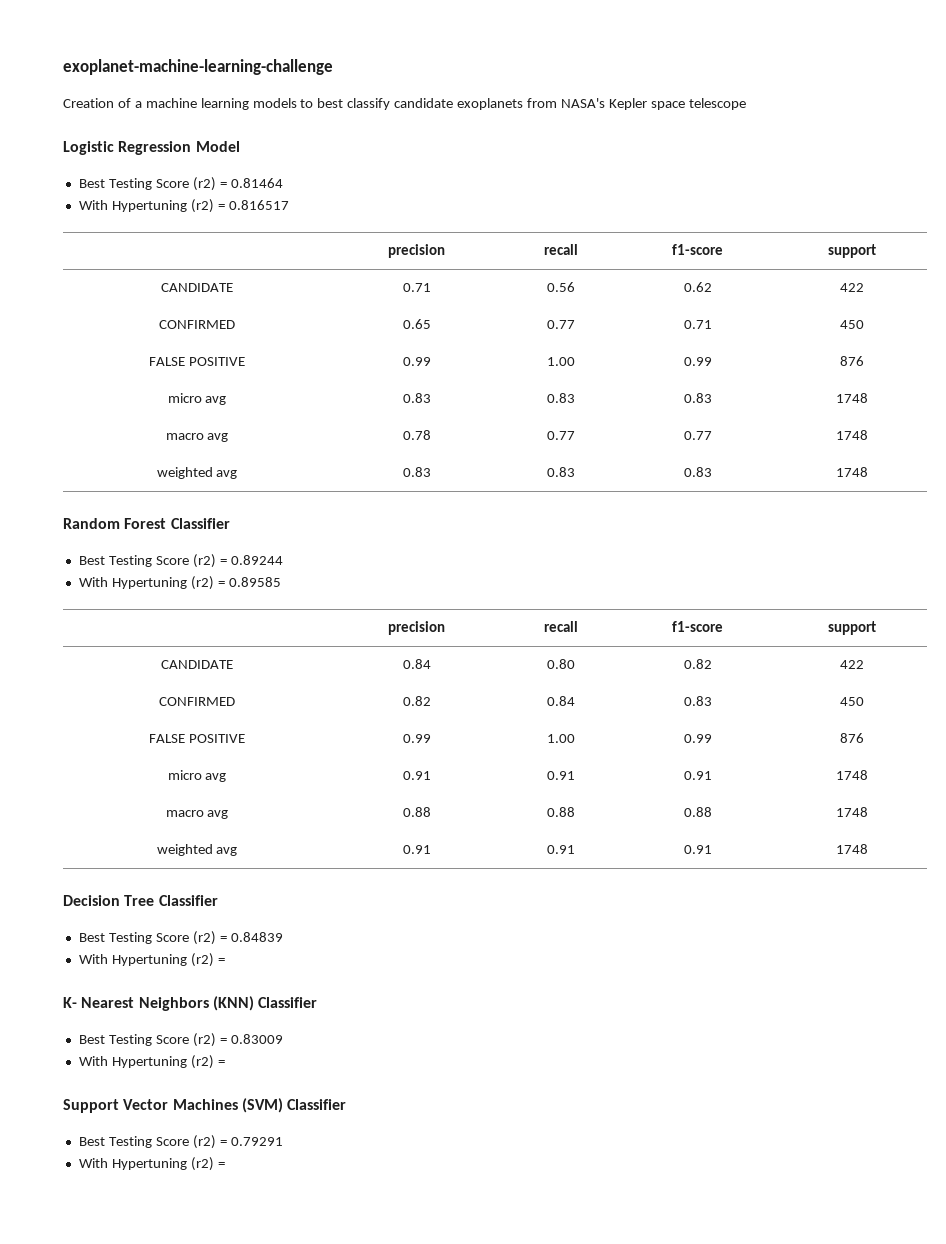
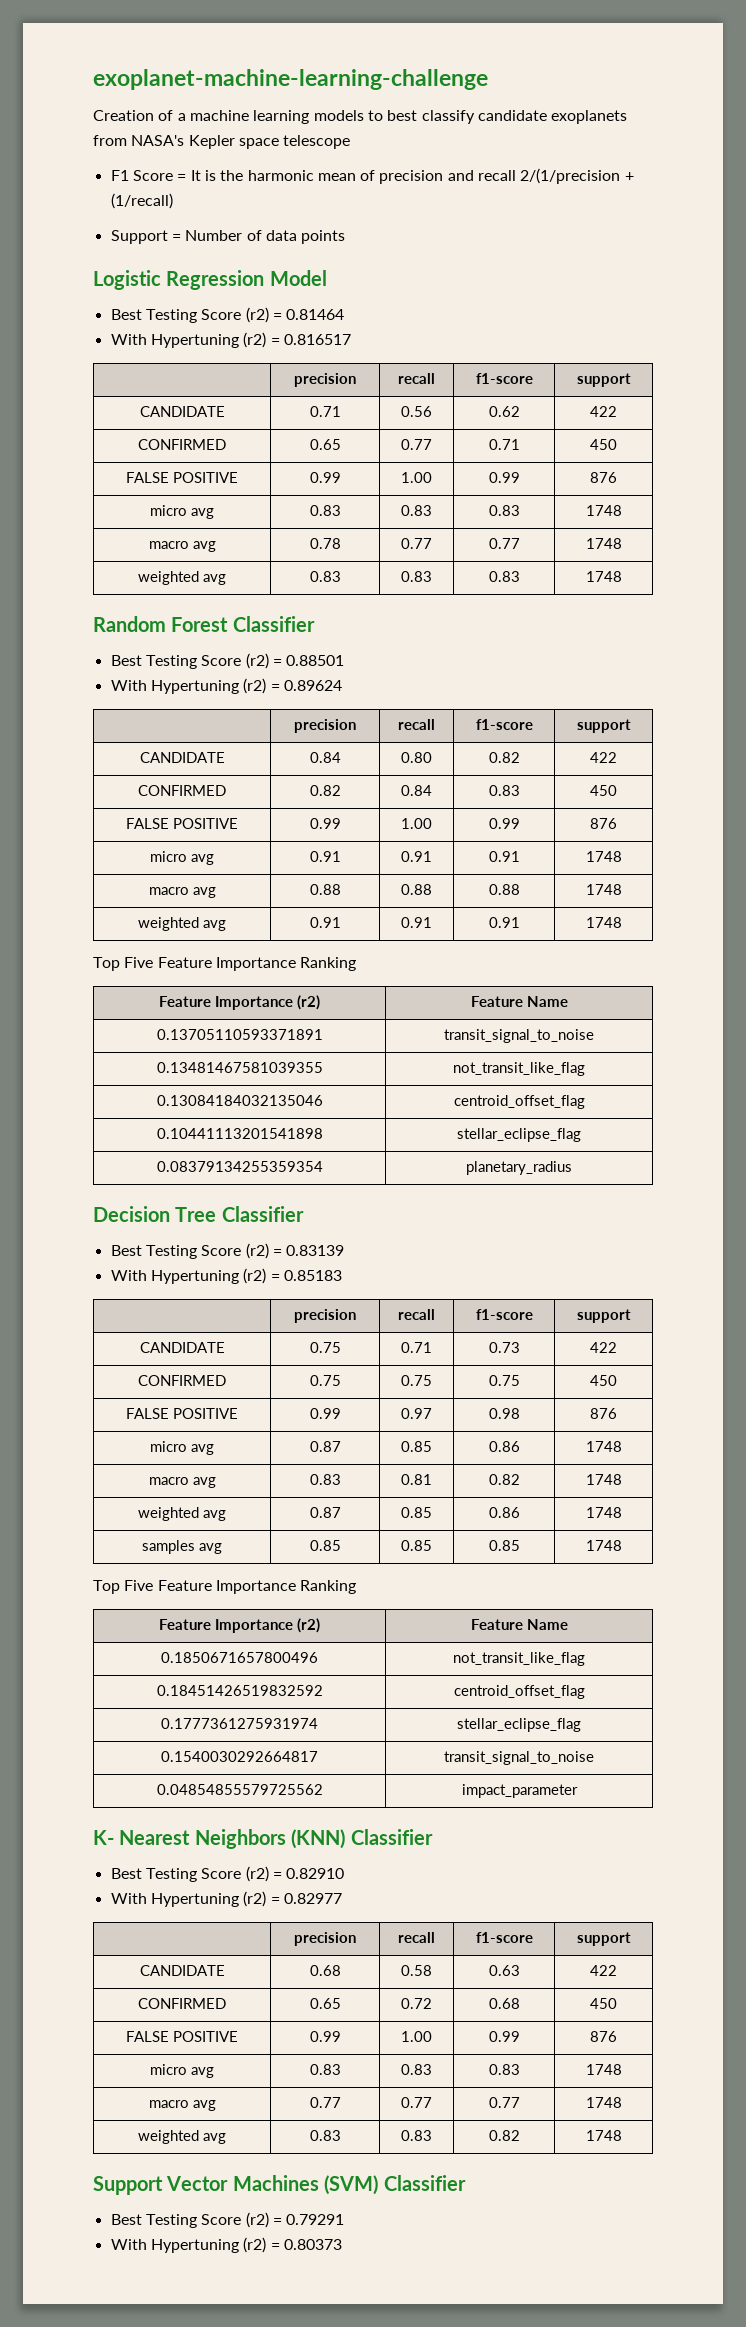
(746, 104) none -> [110,168,634,184] [110,193,173,209] [110,230,346,244] // F1 Score = It is the harmonic mean of precision and recall 2/(1/precision + (1/recall) // Support = Number of data points
[230,555,283,565] [78,576,281,590] 0.89244 // With Hypertuning (r2) = 0.89585 -> [286,655,345,666] [110,678,342,694] 0.88501 // With Hypertuning (r2) = 0.89624
(868, 849) none -> [93,957,357,971] [159,995,320,1010] [470,996,568,1007] [156,1029,323,1040] [444,1029,594,1043] [156,1062,323,1073] [453,1062,585,1076] [156,1095,323,1106] [453,1095,585,1109] [156,1128,323,1139] [457,1128,581,1142] [156,1161,323,1172] [466,1161,572,1175] // Top Five Feature Importance Ranking // Feature Importance (r2) | Feature Name // 0.13705110593371891 | transit_signal_to_noise // 0.13481467581039355 | not_transit_like_flag // 0.13084184032135046 | centroid_offset_flag // 0.10441113201541898 | stellar_eclipse_flag // 0.08379134255359354 | planetary_radius
[230,932,283,942] [78,953,225,967] 0.84839 // With Hypertuning (r2) = -> [286,1245,345,1256] [110,1268,342,1284] [294,1309,356,1323] [398,1309,435,1320] [475,1309,533,1320] [576,1309,631,1323] [139,1342,225,1353] [309,1342,341,1353] [401,1342,432,1353] [488,1342,520,1353] [590,1342,617,1353] [138,1375,226,1386] [309,1375,341,1386] [401,1375,432,1386] [488,1375,520,1386] [590,1375,617,1386] [126,1408,238,1419] [309,1408,341,1419] [401,1408,432,1419] [488,1408,520,1419] [590,1408,617,1419] [150,1441,214,1455] [309,1441,341,1452] [401,1441,432,1452] [488,1441,520,1452] [585,1441,622,1452] [148,1477,216,1488] [309,1474,341,1485] [401,1474,432,1485] [488,1474,520,1485] [585,1474,622,1485] [138,1507,226,1521] [309,1507,341,1518] [401,1507,432,1518] [488,1507,520,1518] [585,1507,622,1518] [142,1540,222,1554] [309,1540,341,1551] [401,1540,432,1551] [488,1540,520,1551] [585,1540,622,1551] [93,1580,357,1594] [159,1618,320,1633] [470,1619,568,1630] [161,1652,318,1663] [453,1652,585,1666] [156,1685,323,1696] [453,1685,585,1699] [161,1718,318,1729] [457,1718,581,1732] [161,1751,318,1762] [444,1751,594,1765] [156,1784,323,1795] [461,1784,578,1798] 0.83139 // With Hypertuning (r2) = 0.85183 // | precision | recall | f1-score | support // CANDIDATE | 0.75 | 0.71 | 0.73 | 422 // CONFIRMED | 0.75 | 0.75 | 0.75 | 450 // FALSE POSITIVE | 0.99 | 0.97 | 0.98 | 876 // micro avg | 0.87 | 0.85 | 0.86 | 1748 // macro avg | 0.83 | 0.81 | 0.82 | 1748 // weighted avg | 0.87 | 0.85 | 0.86 | 1748 // samples avg | 0.85 | 0.85 | 0.85 | 1748 // Top Five Feature Importance Ranking // Feature Importance (r2) | Feature Name // 0.1850671657800496 | not_transit_like_flag // 0.18451426519832592 | centroid_offset_flag // 0.1777361275931974 | stellar_eclipse_flag // 0.1540030292664817 | transit_signal_to_noise // 0.04854855579725562 | impact_parameter
[230,1034,283,1044] [78,1055,225,1069] 0.83009 // With Hypertuning (r2) = -> [286,1868,345,1879] [110,1891,342,1907] [294,1932,356,1946] [398,1932,435,1943] [475,1932,533,1943] [576,1932,631,1946] [139,1965,225,1976] [309,1965,341,1976] [401,1965,432,1976] [488,1965,520,1976] [590,1965,617,1976] [138,1998,226,2009] [309,1998,341,2009] [401,1998,432,2009] [488,1998,520,2009] [590,1998,617,2009] [126,2031,238,2042] [309,2031,341,2042] [401,2031,432,2042] [488,2031,520,2042] [590,2031,617,2042] [150,2064,214,2078] [309,2064,341,2075] [401,2064,432,2075] [488,2064,520,2075] [585,2064,622,2075] [148,2100,216,2111] [309,2097,341,2108] [401,2097,432,2108] [488,2097,520,2108] [585,2097,622,2108] [138,2130,226,2144] [309,2130,341,2141] [401,2130,432,2141] [488,2130,520,2141] [585,2130,622,2141] 0.82910 // With Hypertuning (r2) = 0.82977 // | precision | recall | f1-score | support // CANDIDATE | 0.68 | 0.58 | 0.63 | 422 // CONFIRMED | 0.65 | 0.72 | 0.68 | 450 // FALSE POSITIVE | 0.99 | 1.00 | 0.99 | 876 // micro avg | 0.83 | 0.83 | 0.83 | 1748 // macro avg | 0.77 | 0.77 | 0.77 | 1748 // weighted avg | 0.83 | 0.83 | 0.82 | 1748
(225, 1165) none -> [283,2239,342,2250] 0.80373

